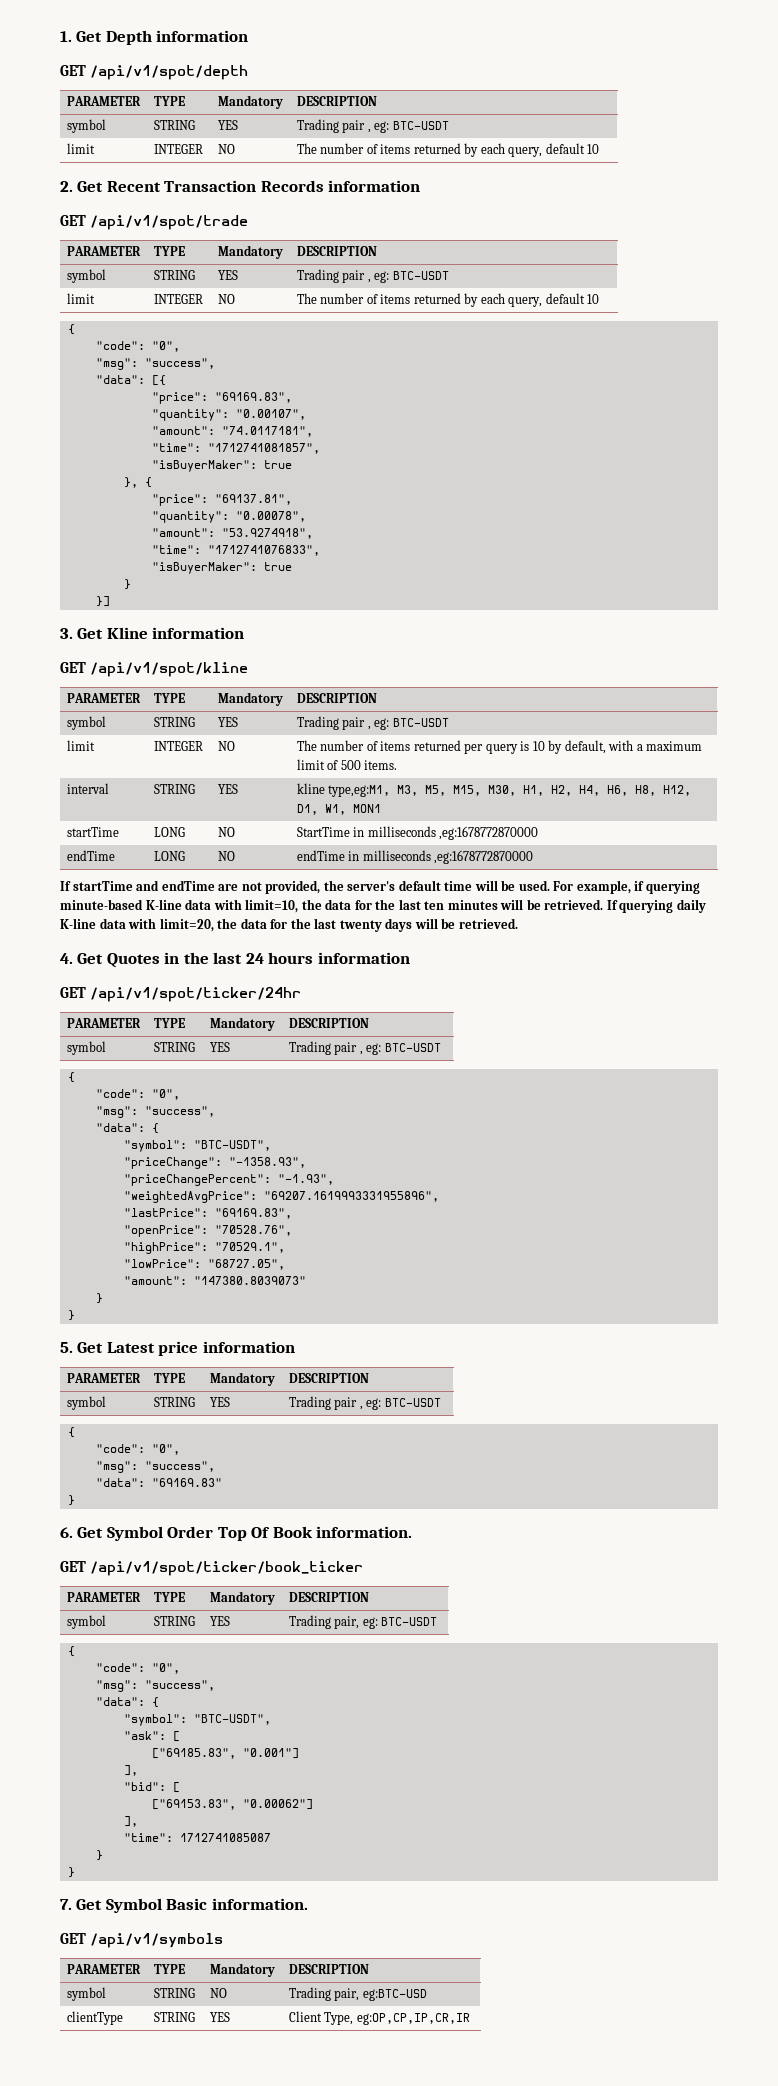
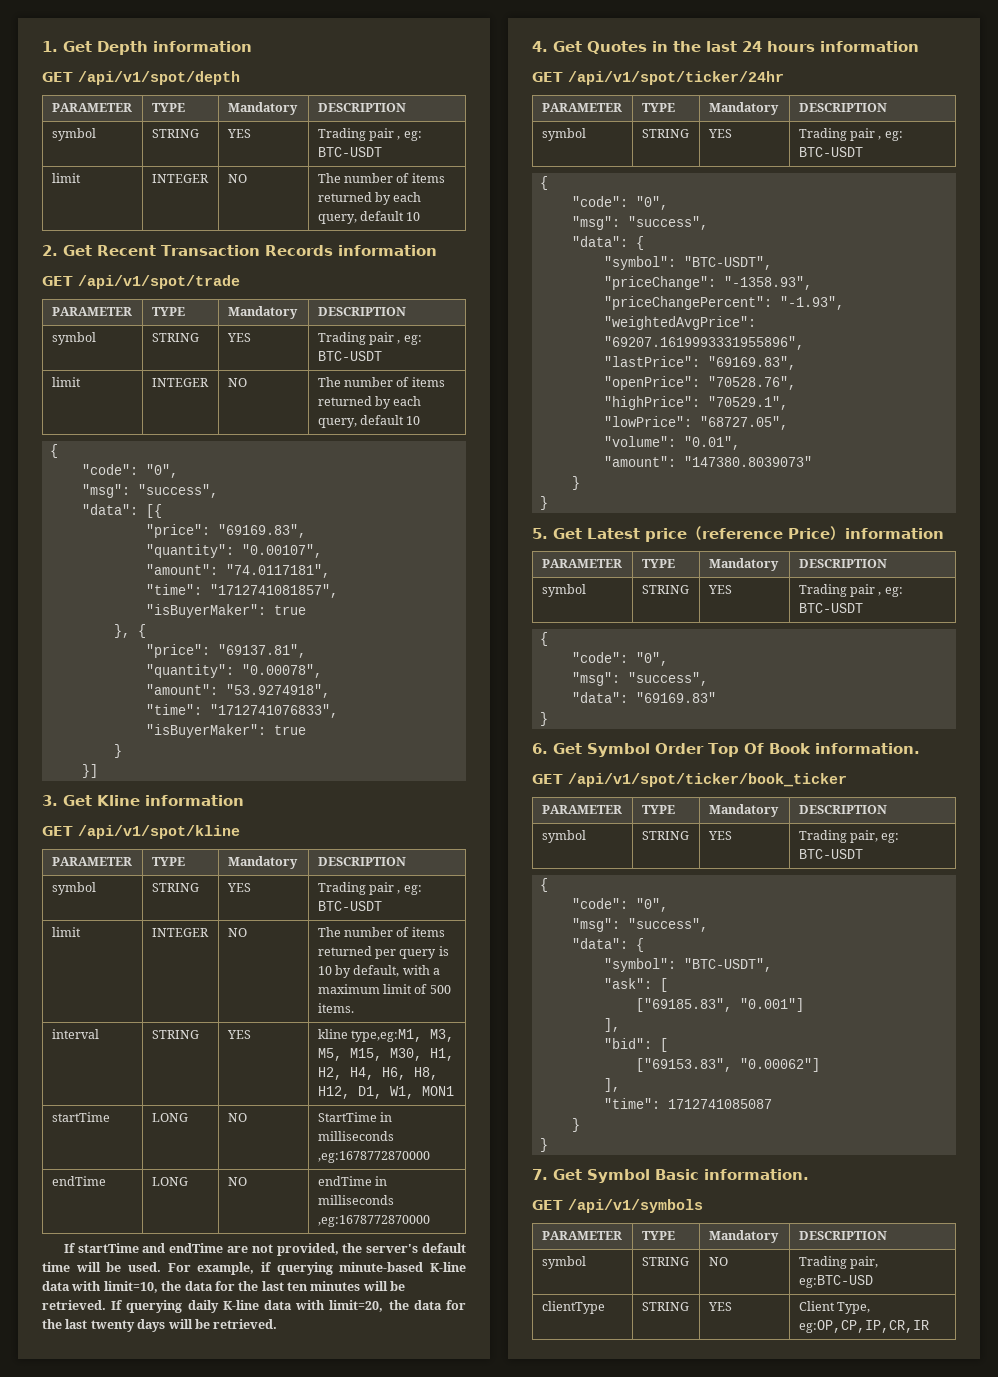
(285, 1264) none -> [603,436,740,450] // "volume": "0.01",
(199, 1348) none -> [687,526,845,540] （reference Price）

